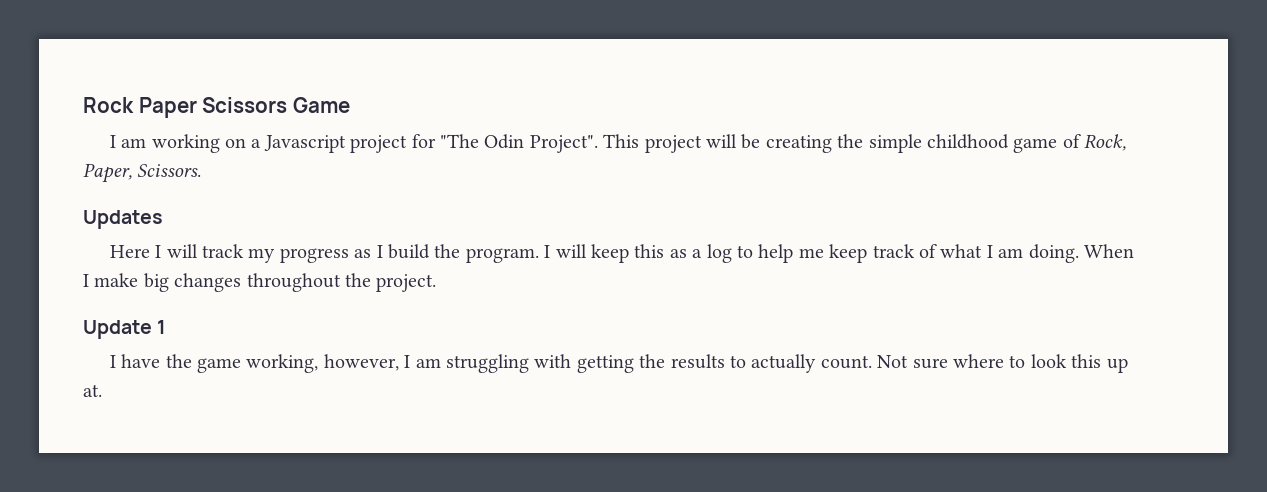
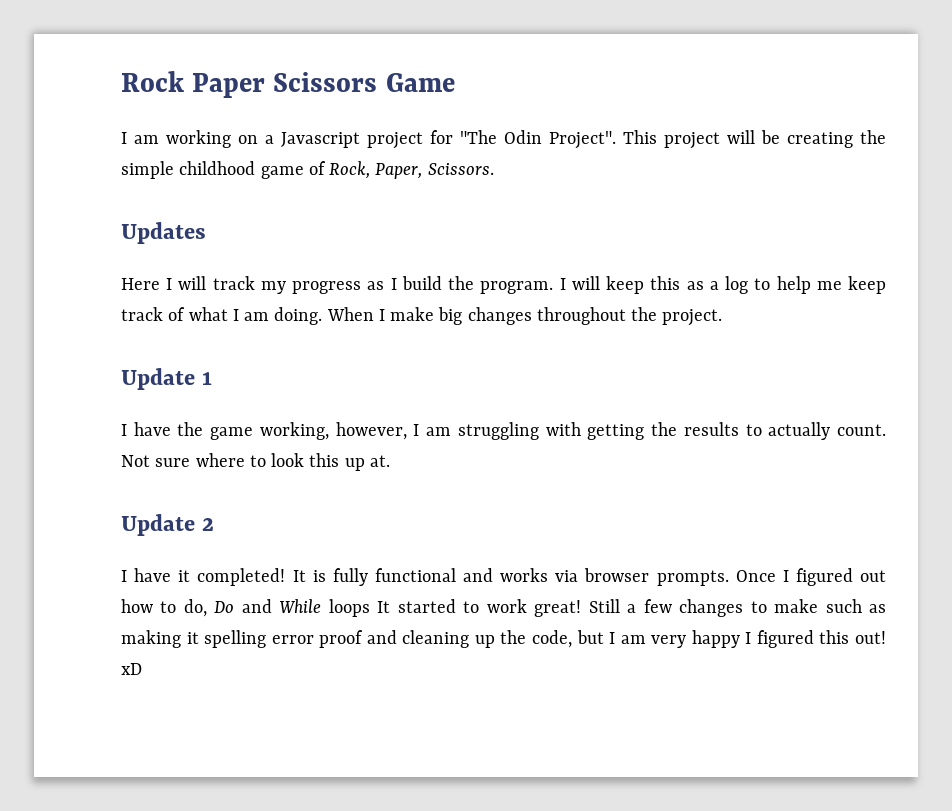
(102, 390) none -> [121,514,215,536] [121,568,886,586] [121,599,887,617] [121,630,886,648] [121,663,142,675] // Update 2 // I have it completed! It is fully functional and works via browser prompts. Once I figured out how to do, Do and While loops It started to work great! Still a few changes to make such as making it spelling error proof and cleaning up the code, but I am very happy I figured this out! xD

